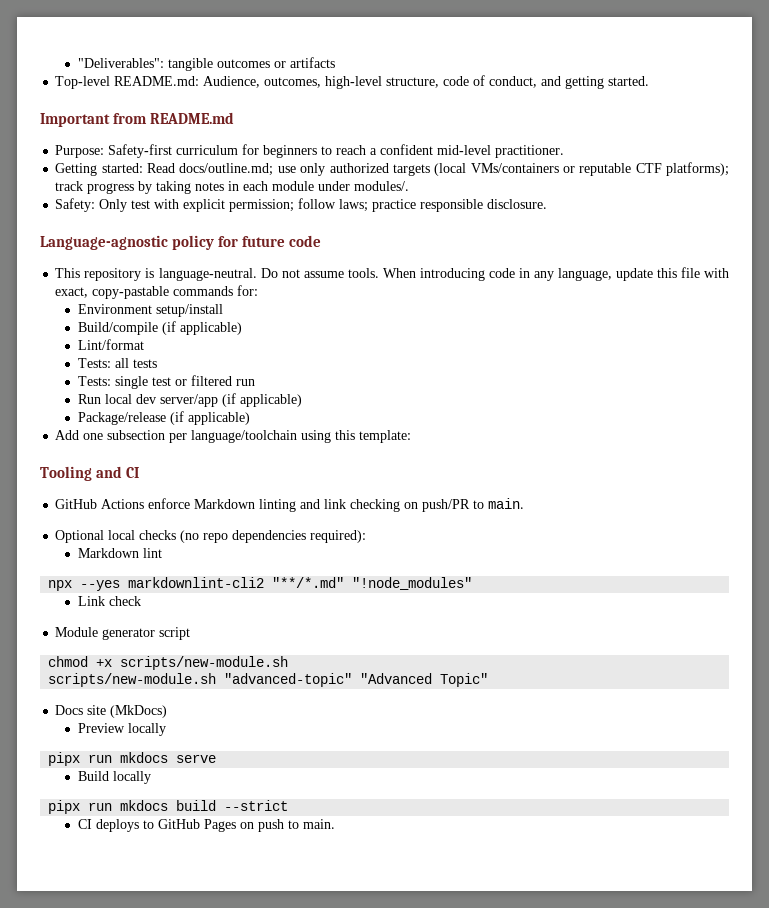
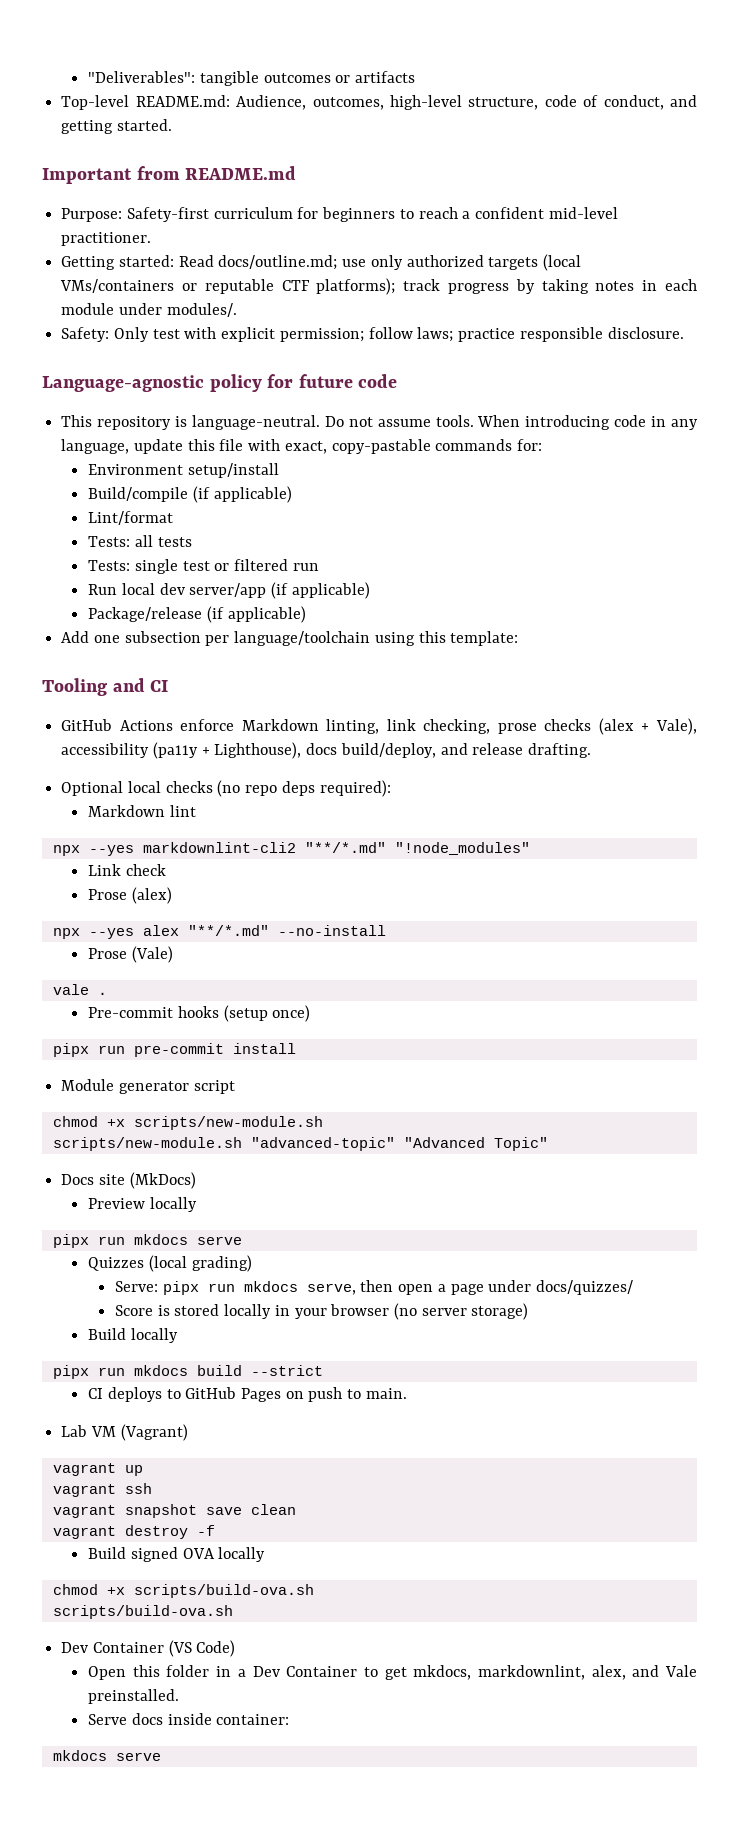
[259,498,525,512] linting and link checking on push/PR to main. -> [326,718,697,735] [61,742,592,759] linting, link checking, prose checks (alex + Vale), accessibility (pa11y + Lighthouse), docs build/deploy, and release drafting.
[232,530,307,543] dependencies -> [281,781,315,796] deps
(141, 601) none -> [88,887,172,904] [52,925,386,939] [88,946,173,963] [52,984,107,995] [88,1005,311,1022] [52,1043,296,1057] // Prose (alex) // npx --yes alex "**/*.md" --no-install // Prose (Vale) // vale . // Pre-commit hooks (setup once) // pipx run pre-commit install
(217, 758) none -> [88,1255,252,1272] [114,1280,633,1295] [114,1303,529,1320] // Quizzes (local grading) // Serve: pipx run mkdocs serve, then open a page under docs/quizzes/ // Score is stored locally in your browser (no server storage)
(335, 824) none -> [61,1424,188,1441] [52,1463,143,1476] [52,1483,152,1497] [52,1504,296,1518] [52,1525,215,1539] [88,1547,266,1562] [52,1584,314,1598] [52,1605,233,1619] [61,1640,236,1657] [88,1665,698,1680] [88,1689,180,1704] [88,1713,290,1725] [52,1750,161,1761] // Lab VM (Vagrant) // vagrant up // vagrant ssh // vagrant snapshot save clean // vagrant destroy -f // Build signed OVA locally // chmod +x scripts/build-ova.sh // scripts/build-ova.sh // Dev Container (VS Code) // Open this folder in a Dev Container to get mkdocs, markdownlint, alex, and Vale preinstalled. // Serve docs inside container: // mkdocs serve

